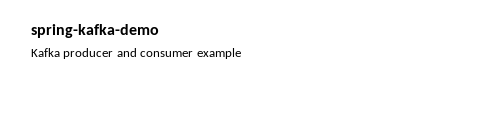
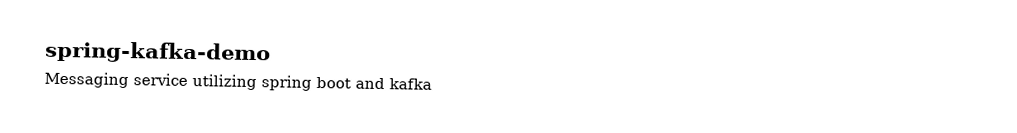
[31,48,241,59] Kafka producer and consumer example -> [44,71,432,91] Messaging service utilizing spring boot and kafka

